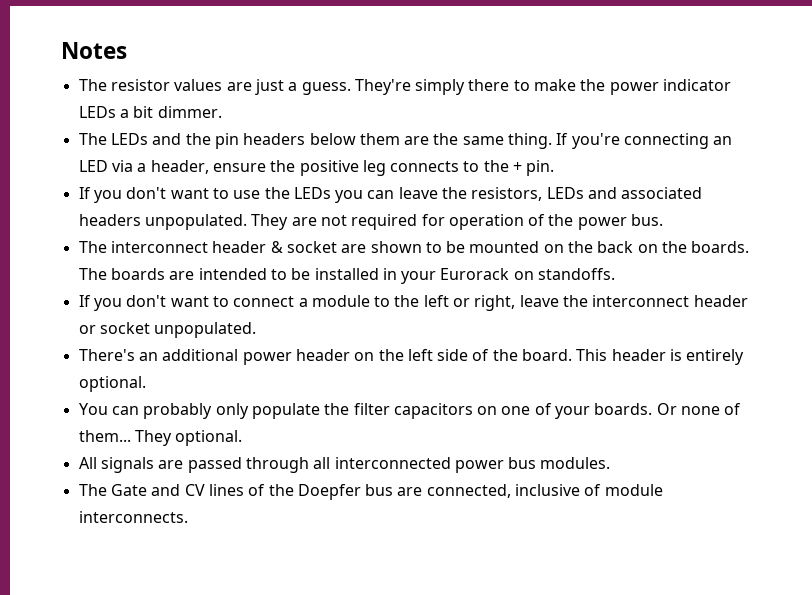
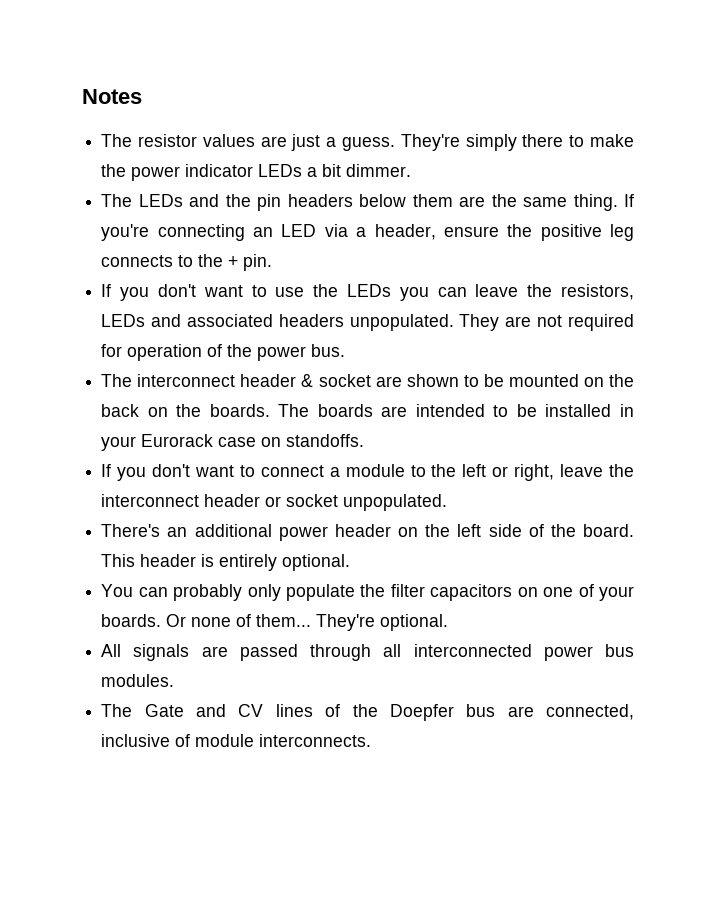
(510, 274) none -> [218,437,257,447] case
[134,430,172,446] They -> [316,614,376,631] They're

